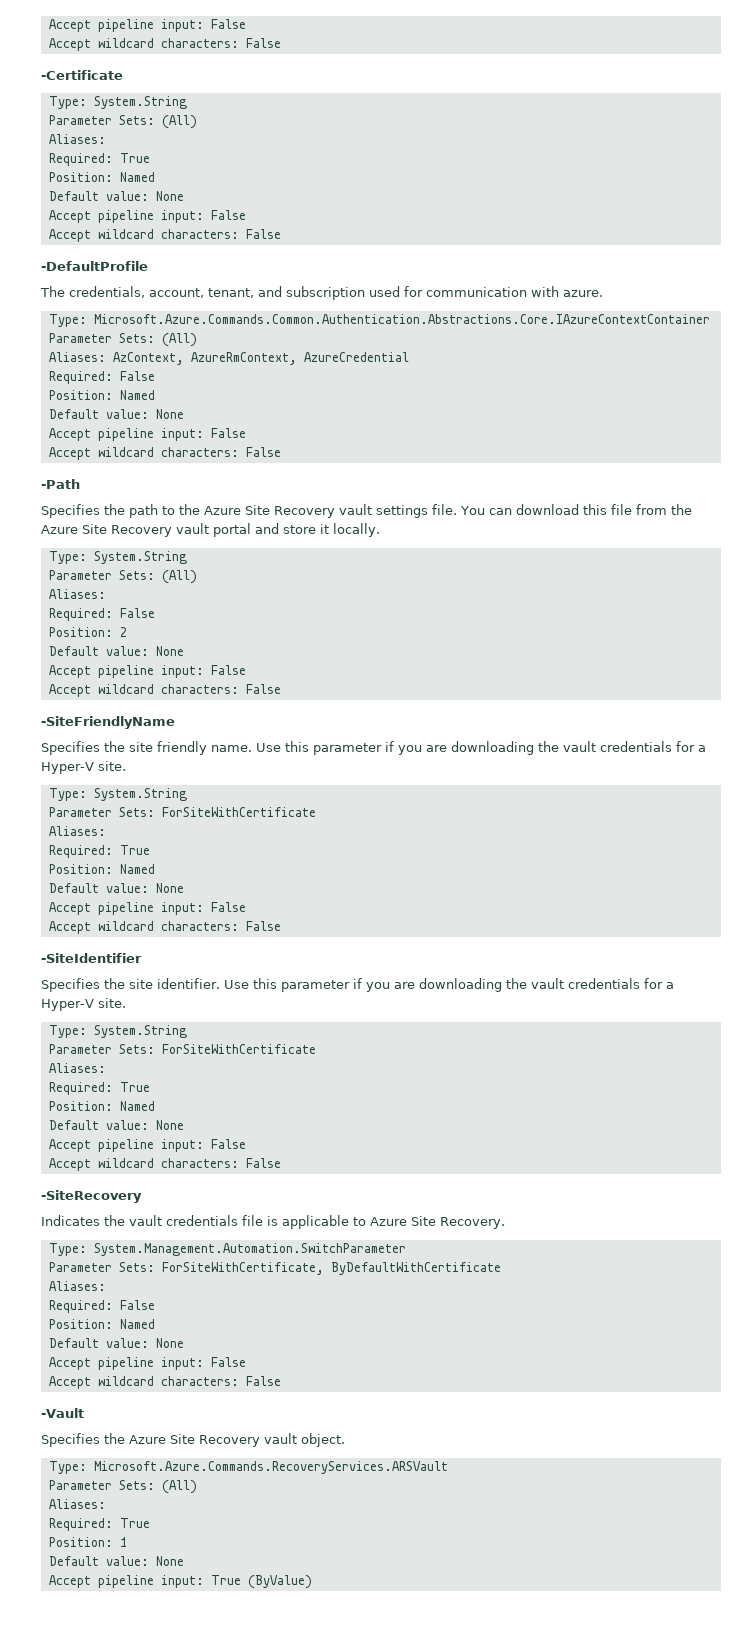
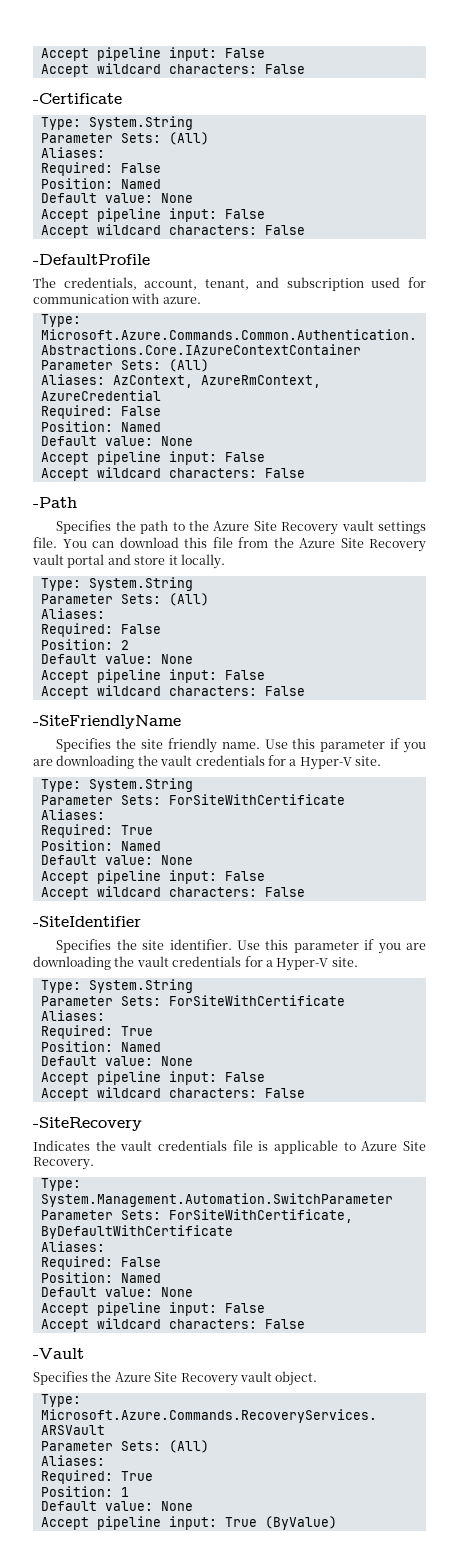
[119,153,150,163] True -> [120,163,161,173] False

